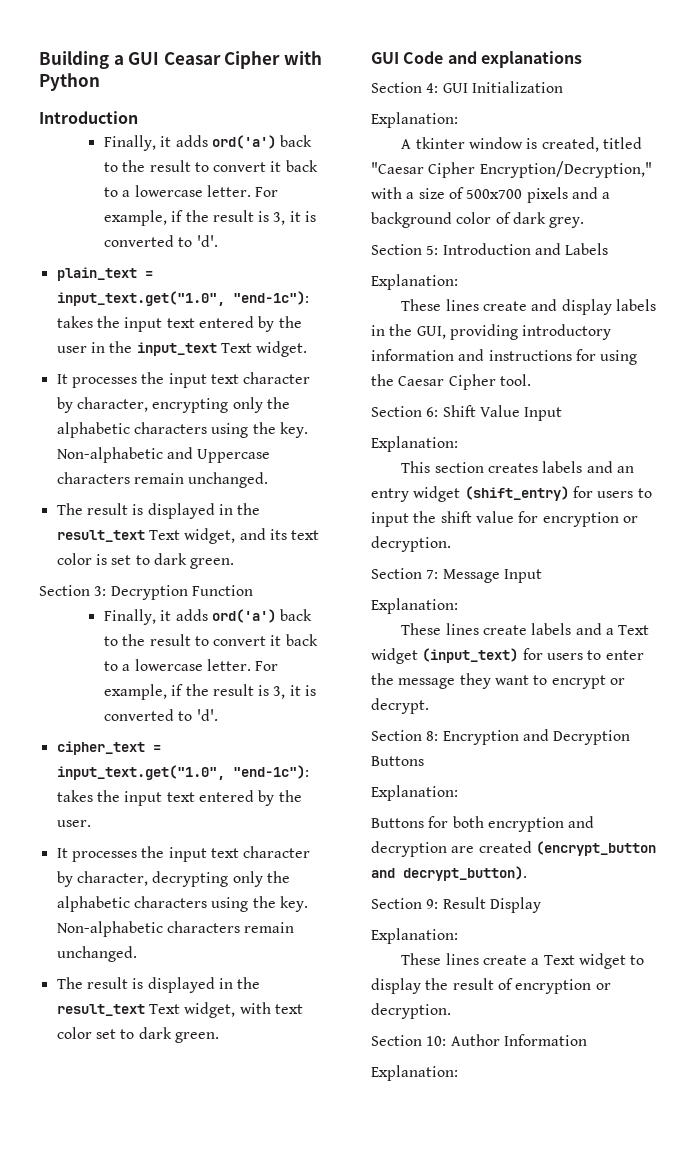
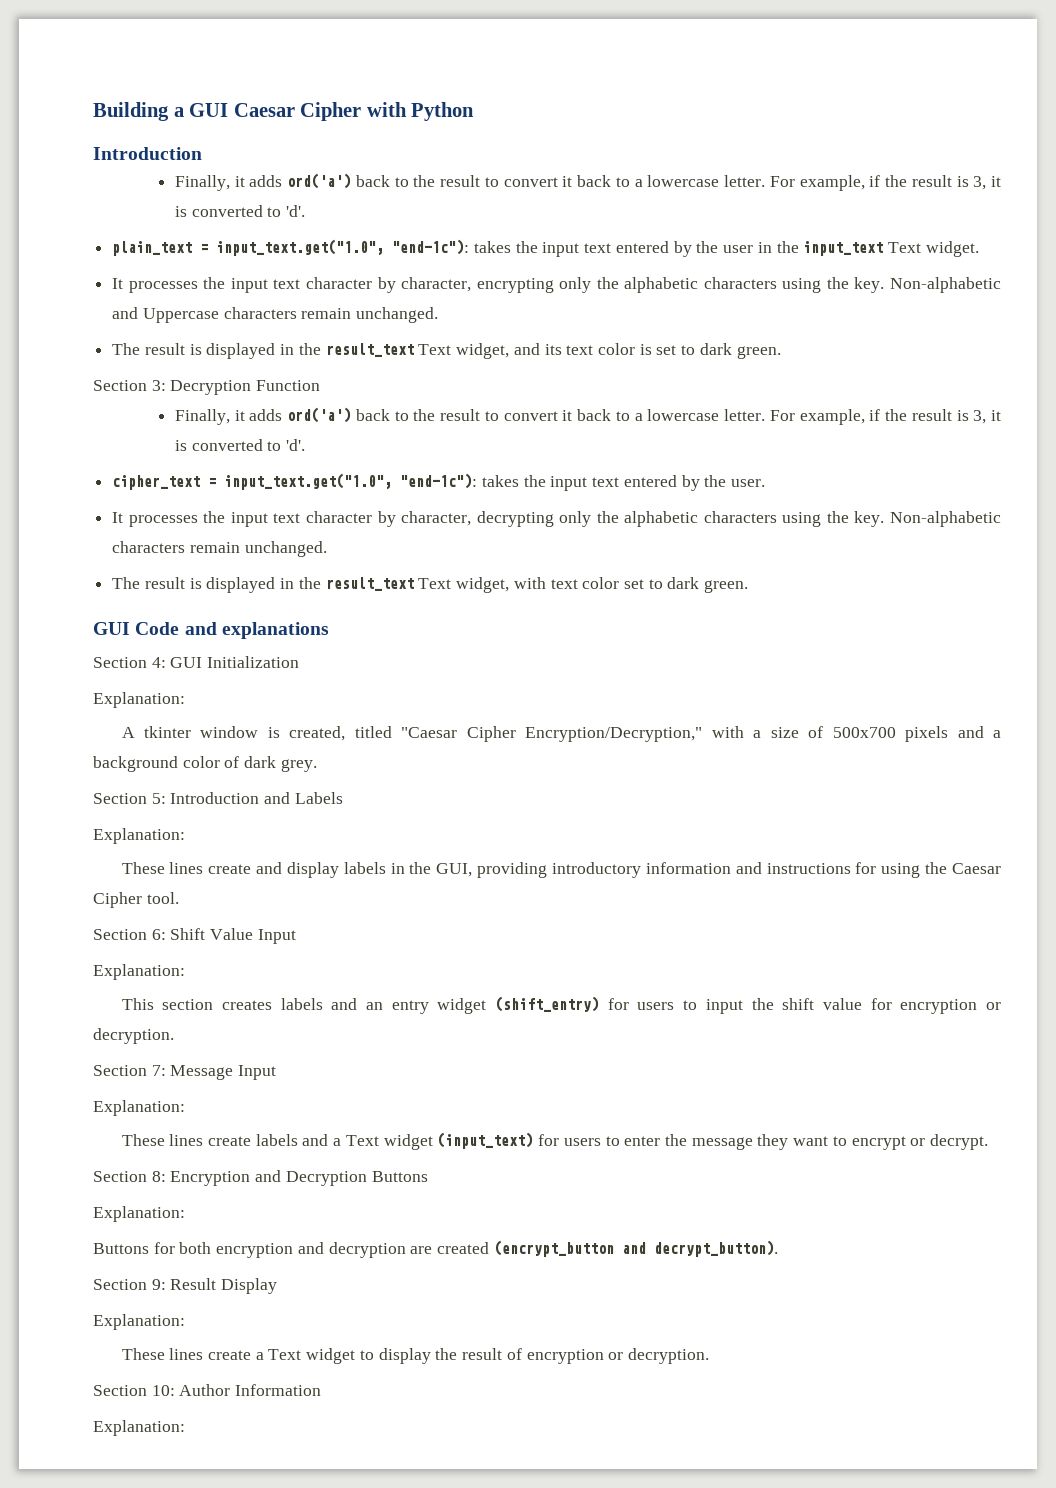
[163,52,221,65] Ceasar -> [233,103,295,117] Caesar

